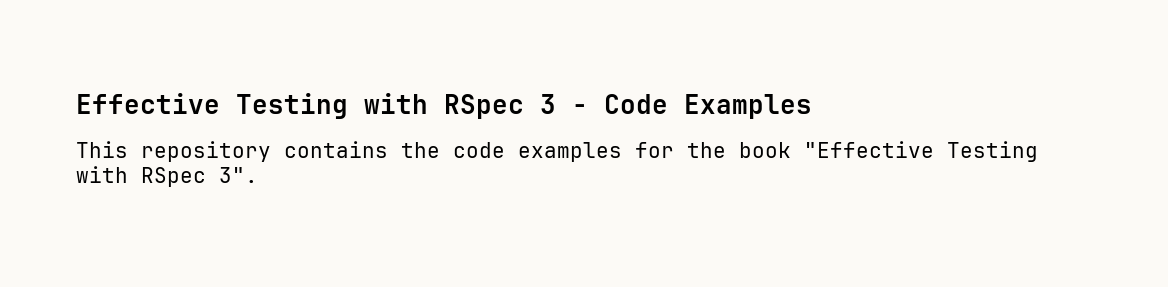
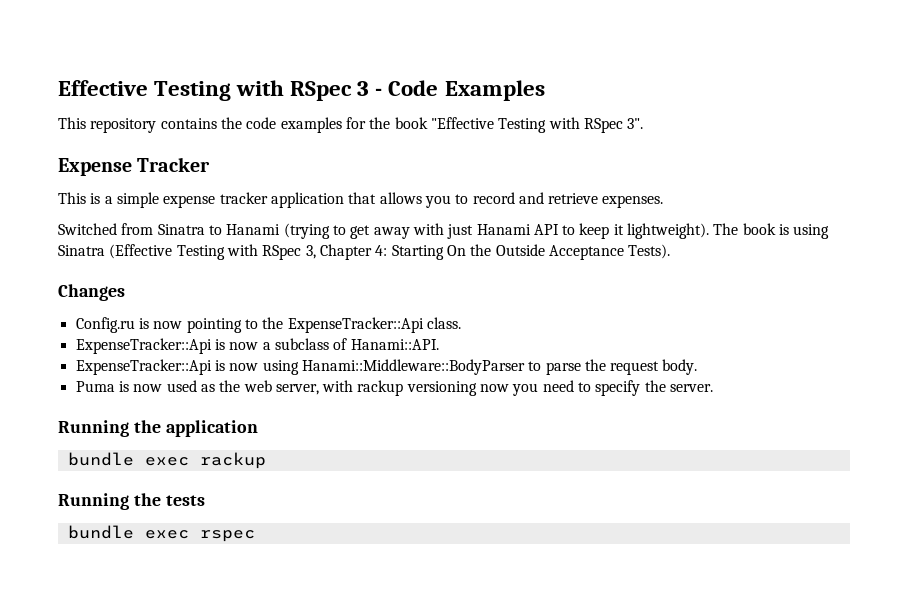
(258, 175) none -> [58,157,211,176] [58,192,664,208] [58,223,830,239] [58,244,671,260] [58,284,125,301] [75,317,461,333] [75,338,439,354] [75,359,698,375] [75,380,714,396] [58,420,258,437] [67,452,266,469] [58,493,205,510] [67,525,255,542] // Expense Tracker // This is a simple expense tracker application that allows you to record and retrieve expenses. // Switched from Sinatra to Hanami (trying to get away with just Hanami API to keep it lightweight). The book is using Sinatra (Effective Testing with RSpec 3, Chapter 4: Starting On the Outside Acceptance Tests). // Changes // Config.ru is now pointing to the ExpenseTracker::Api class. // ExpenseTracker::Api is now a subclass of Hanami::API. // ExpenseTracker::Api is now using Hanami::Middleware::BodyParser to parse the request body. // Puma is now used as the web server, with rackup versioning now you need to specify the server. // Running the application // bundle exec rackup // Running the tests // bundle exec rspec

